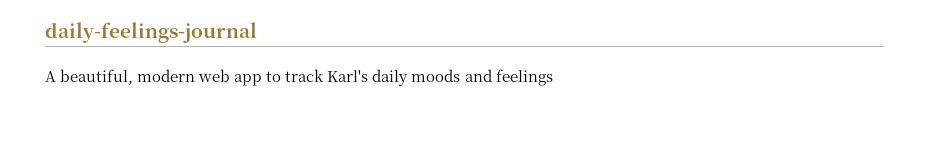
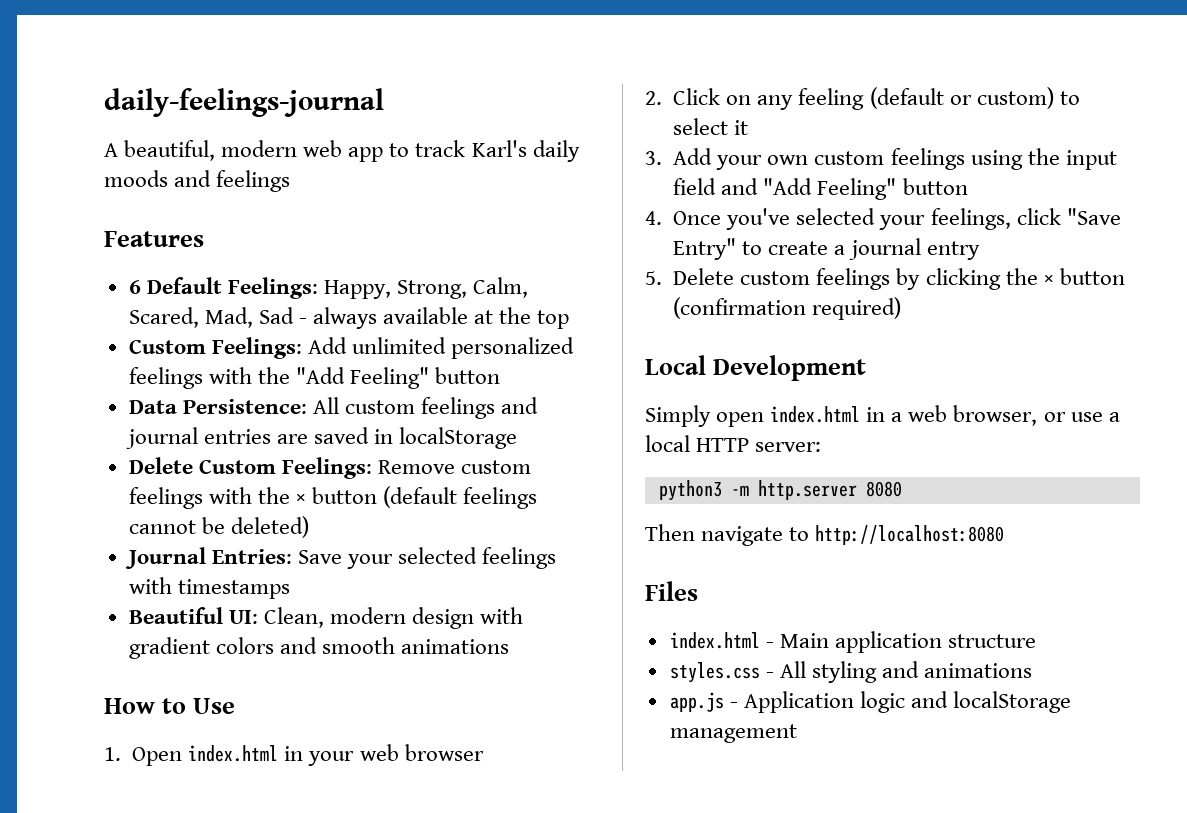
(553, 77) none -> [104,231,204,247] [128,277,529,299] [128,307,570,329] [128,337,575,359] [128,367,501,389] [128,397,539,419] [125,427,518,449] [128,457,532,479] [128,486,538,509] [128,516,309,538] [124,547,557,569] [128,577,290,599] [128,607,524,629] [128,637,510,659] [104,698,236,714] [104,744,484,766] [645,87,1080,110] [673,118,749,135] [645,148,1117,170] [673,178,968,200] [645,208,1121,230] [673,238,980,260] [645,268,1125,290] [673,297,902,320] [645,355,867,381] [645,405,1120,427] [645,435,822,452] [658,480,902,501] [645,524,1005,546] [645,581,698,601] [669,631,1037,653] [669,661,1033,683] [669,691,1072,713] [669,724,797,743] // Features // 6 Default Feelings: Happy, Strong, Calm, Scared, Mad, Sad - always available at the top // Custom Feelings: Add unlimited personalized feelings with the "Add Feeling" button // Data Persistence: All custom feelings and journal entries are saved in localStorage // Delete Custom Feelings: Remove custom feelings with the × button (default feelings cannot be deleted) // Journal Entries: Save your selected feelings with timestamps // Beautiful UI: Clean, modern design with gradient colors and smooth animations // How to Use // 1. Open index.html in your web browser // 2. Click on any feeling (default or custom) to select it // 3. Add your own custom feelings using the input field and "Add Feeling" button // 4. Once you've selected your feelings, click "Save Entry" to create a journal entry // 5. Delete custom feelings by clicking the × button (confirmation required) // Local Development // Simply open index.html in a web browser, or use a local HTTP server: // python3 -m http.server 8080 // Then navigate to http://localhost:8080 // Files // index.html - Main application structure // styles.css - All styling and animations // app.js - Application logic and localStorage management

